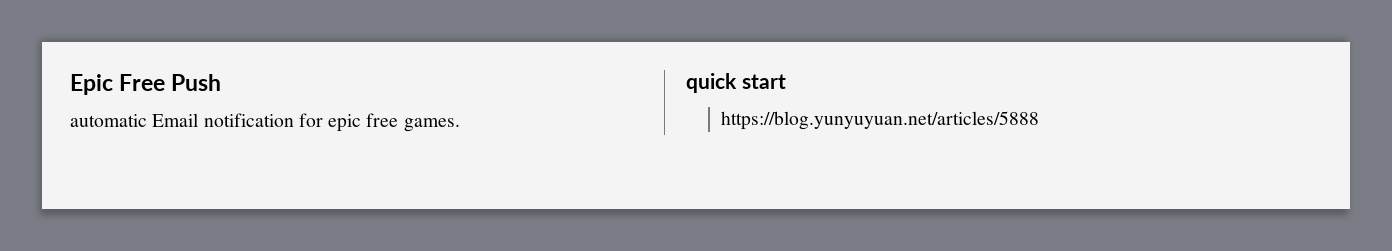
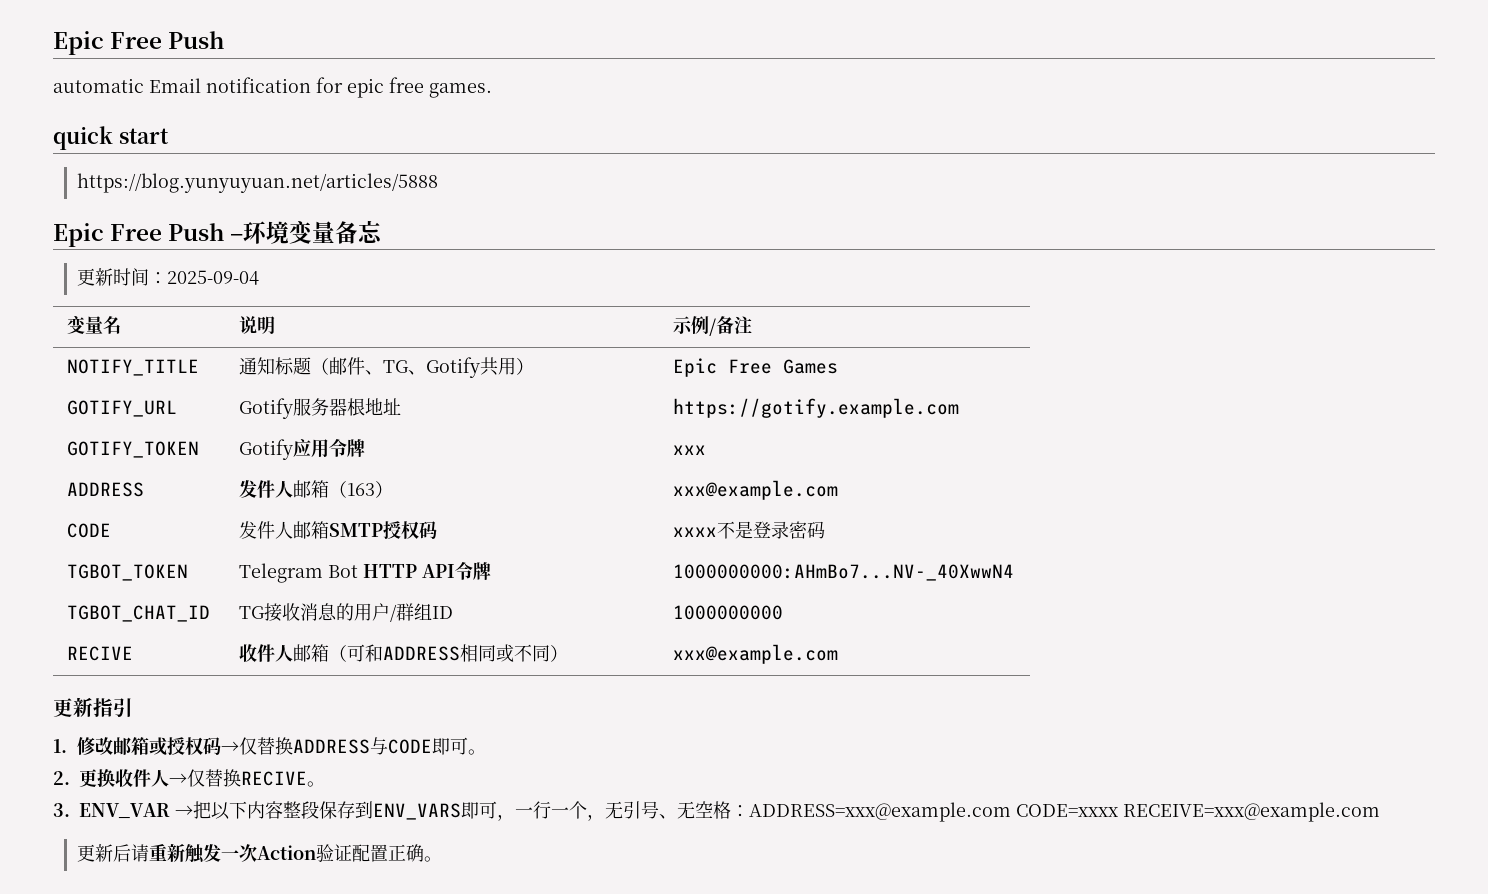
(1040, 120) none -> [53,220,384,247] [76,268,259,286] [67,315,122,334] [239,316,276,334] [673,316,753,336] [67,359,200,376] [239,357,535,378] [673,358,839,377] [67,400,178,417] [239,398,402,419] [673,398,960,418] [67,441,200,458] [239,439,366,460] [673,445,707,455] [67,482,145,497] [239,480,394,498] [673,480,839,500] [67,523,112,538] [239,521,438,539] [673,521,826,539] [67,564,189,581] [239,562,492,583] [673,564,1015,581] [67,605,211,622] [239,603,454,622] [673,605,784,620] [67,646,134,661] [239,644,569,662] [673,644,839,664] [53,697,133,718] [53,737,486,756] [53,768,325,787] [53,801,1380,822] [76,844,442,864] // Epic Free Push –环境变量备忘 // 更新时间：2025-09-04 // 变量名 | 说明 | 示例/备注 // NOTIFY_TITLE | 通知标题（邮件、TG、Gotify共用） | Epic Free Games // GOTIFY_URL | Gotify服务器根地址 | https://gotify.example.com // GOTIFY_TOKEN | Gotify应用令牌 | xxx // ADDRESS | 发件人邮箱（163） | xxx@example.com // CODE | 发件人邮箱SMTP授权码 | xxxx不是登录密码 // TGBOT_TOKEN | Telegram Bot HTTP API令牌 | 1000000000:AHmBo7...NV-_40XwwN4 // TGBOT_CHAT_ID | TG接收消息的用户/群组ID | 1000000000 // RECIVE | 收件人邮箱（可和ADDRESS相同或不同） | xxx@example.com // 更新指引 // 1.修改邮箱或授权码→仅替换ADDRESS与CODE即可。 // 2.更换收件人→仅替换RECIVE。 // 3. ENV_VAR →把以下内容整段保存到ENV_VARS即可，一行一个，无引号、无空格：ADDRESS=xxx@example.com CODE=xxxx RECEIVE=xxx@example.com // 更新后请重新触发一次Action验证配置正确。

